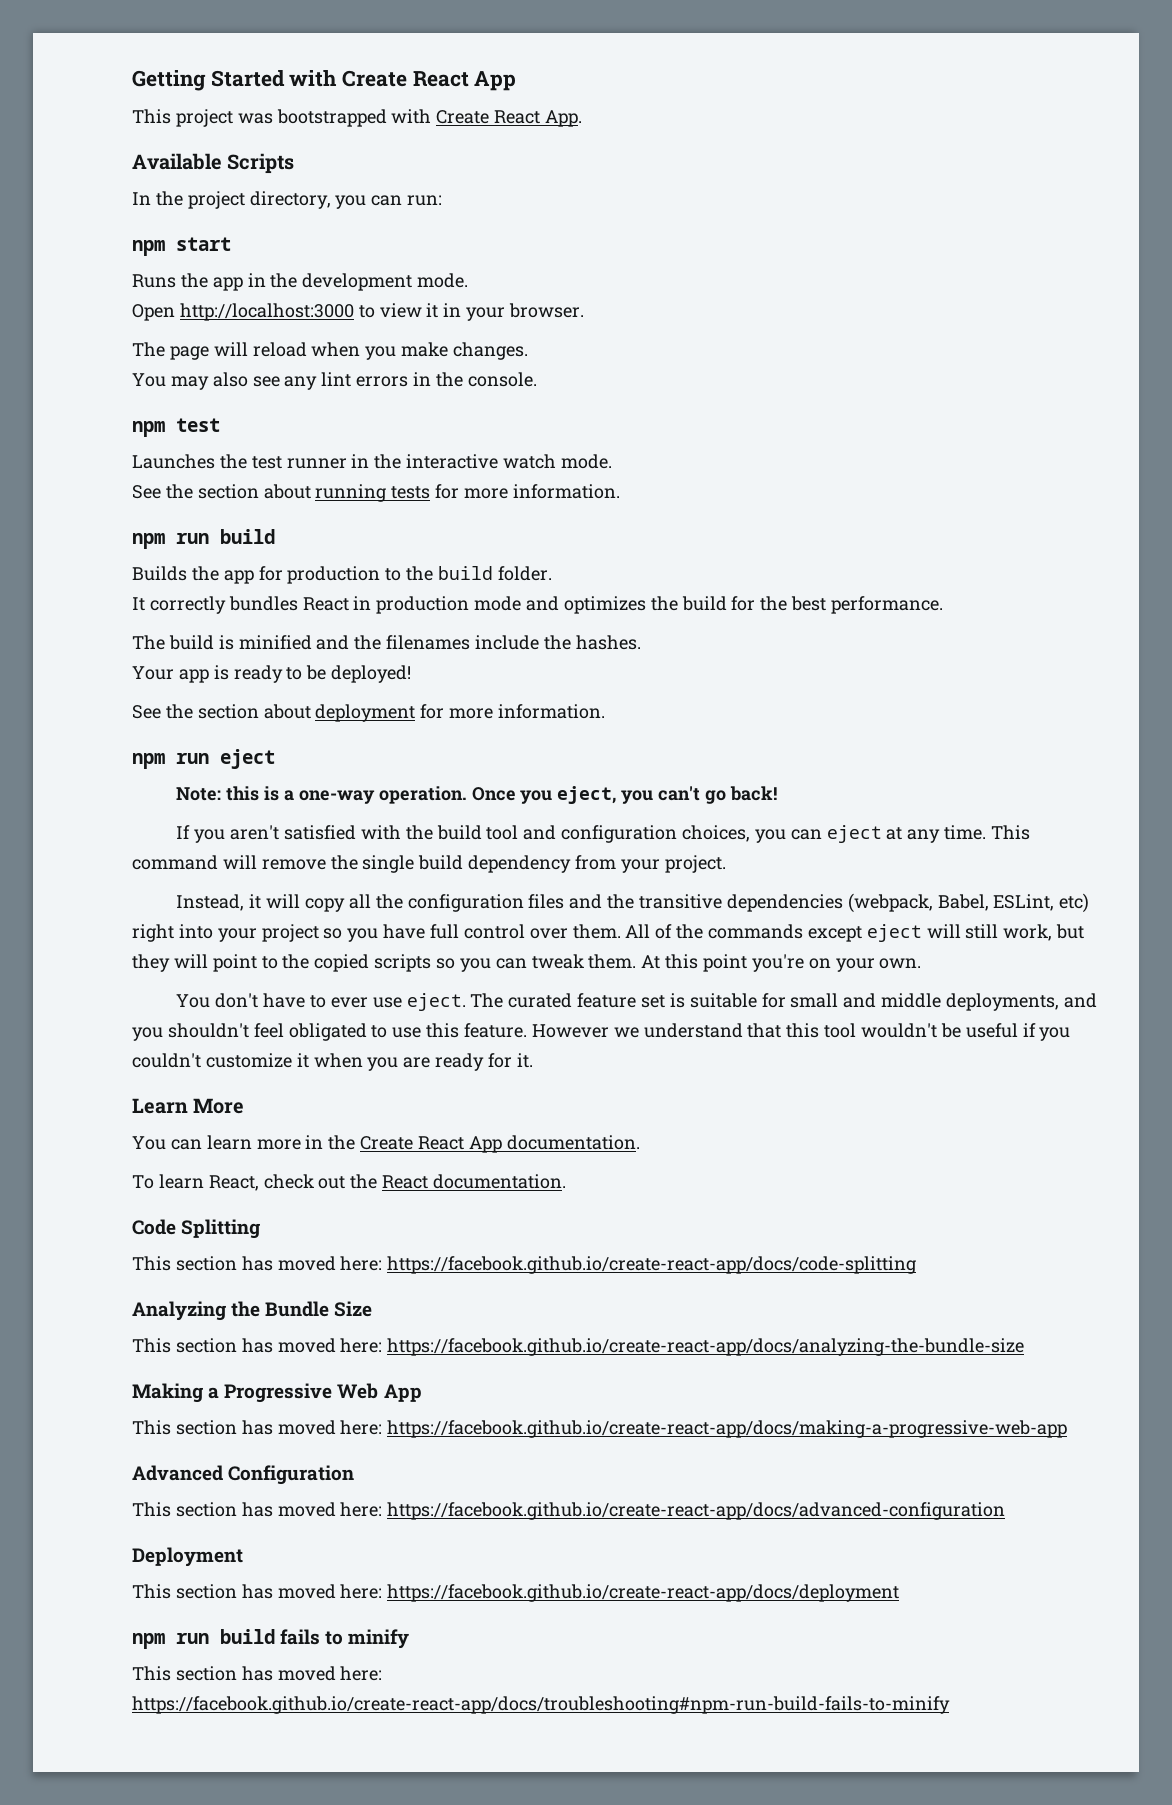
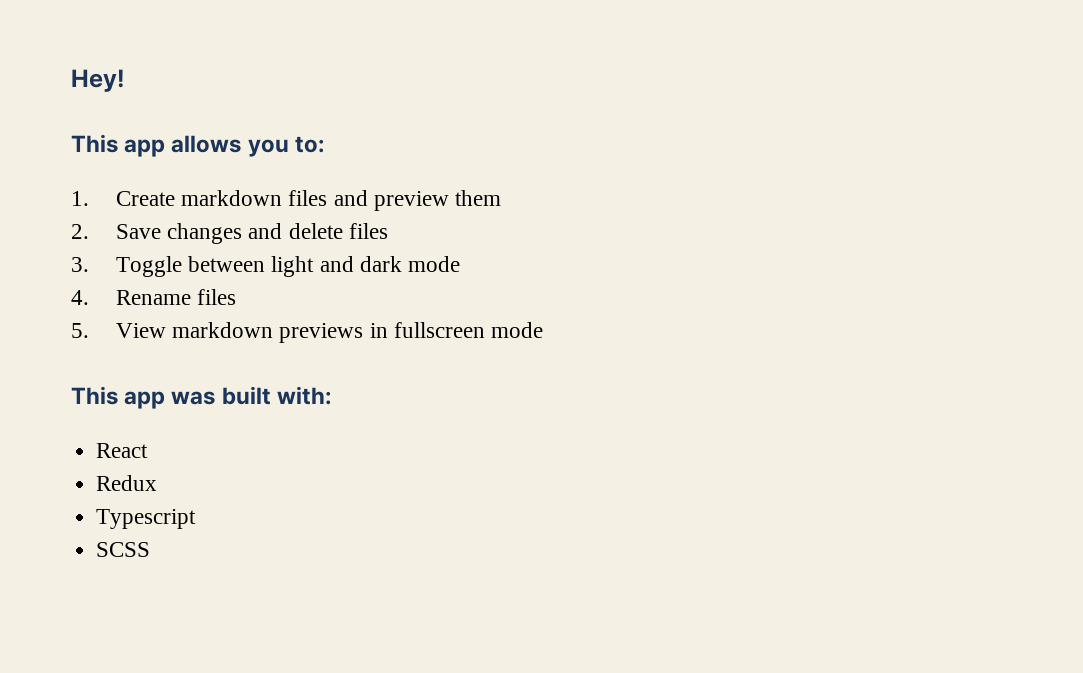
[132,70,517,91] [132,109,583,127] [132,153,295,174] [132,191,443,209] [132,237,231,256] [132,273,469,291] [132,303,585,321] [132,342,529,360] [132,372,537,390] [132,418,220,437] [132,454,612,469] [132,484,620,502] [132,529,275,549] [132,566,552,584] [132,596,944,614] [132,635,641,650] [132,665,412,683] [132,704,606,722] [132,749,275,769] [176,786,777,804] [176,825,1031,843] [132,855,726,873] [176,893,1090,913] [132,924,1085,942] [132,954,922,972] [176,993,1097,1011] [132,1023,1071,1041] [132,1053,533,1071] [132,1098,245,1114] [132,1135,640,1153] [132,1174,567,1191] [132,1219,261,1239] [132,1256,917,1274] [132,1301,373,1321] [132,1338,1025,1356] [132,1383,422,1403] [132,1420,1068,1438] [132,1465,355,1485] [132,1502,1006,1520] [132,1547,243,1567] [132,1584,900,1602] [132,1629,410,1649] [132,1666,383,1681] [132,1696,950,1714] Getting Started with Create React App // This project was bootstrapped with Create React App. // Available Scripts // In the project directory, you can run: // npm start // Runs the app in the development mode. // Open http://localhost:3000 to view it in your browser. // The page will reload when you make changes. // You may also see any lint errors in the console. // npm test // Launches the test runner in the interactive watch mode. // See the section about running tests for more information. // npm run build // Builds the app for production to the build folder. // It correctly bundles React in production mode and optimizes the build for the best performance. // The build is minified and the filenames include the hashes. // Your app is ready to be deployed! // See the section about deployment for more information. // npm run eject // Note: this is a one-way operation. Once you eject, you can't go back! // If you aren't satisfied with the build tool and configuration choices, you can eject at any time. This command will remove the single build dependency from your project. // Instead, it will copy all the configuration files and the transitive dependencies (webpack, Babel, ESLint, etc) right into your project so you have full control over them. All of the commands except eject will still work, but they will point to the copied scripts so you can tweak them. At this point you're on your own. // You don't have to ever use eject. The curated feature set is suitable for small and middle deployments, and you shouldn't feel obligated to use this feature. However we understand that this tool wouldn't be useful if you couldn't customize it when you are ready for it. // Learn More // You can learn more in the Create React App documentation. // To learn React, check out the React documentation. // Code Splitting // This section has moved here: https://facebook.github.io/create-react-app/docs/code-splitting // Analyzing the Bundle Size // This section has moved here: https://facebook.github.io/create-react-app/docs/analyzing-the-bundle-size // Making a Progressive Web App // This section has moved here: https://facebook.github.io/create-react-app/docs/making-a-progressive-web-app // Advanced Configuration // This section has moved here: https://facebook.github.io/create-react-app/docs/advanced-configuration // Deployment // This section has moved here: https://facebook.github.io/create-react-app/docs/deployment // npm run build fails to minify // This section has moved here: https://facebook.github.io/create-react-app/docs/troubleshooting#npm-run-build-fails-to-minify -> [71,69,125,92] [71,134,324,157] [71,190,501,211] [71,223,388,244] [71,256,460,277] [71,289,237,305] [71,322,543,343] [71,386,331,409] [96,443,149,458] [96,475,158,491] [96,509,197,529] [96,542,151,557] Hey! // This app allows you to: // 1. Create markdown files and preview them // 2. Save changes and delete files // 3. Toggle between light and dark mode // 4. Rename files // 5. View markdown previews in fullscreen mode // This app was built with: // React // Redux // Typescript // SCSS

